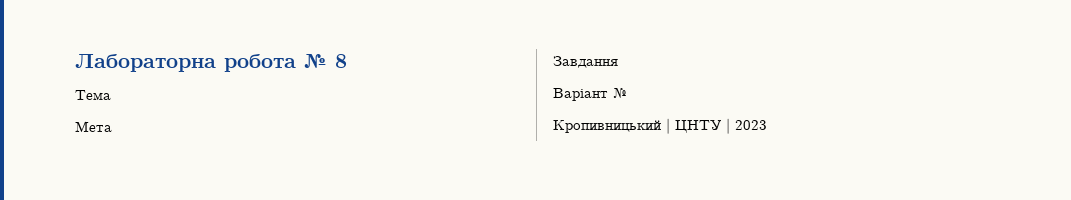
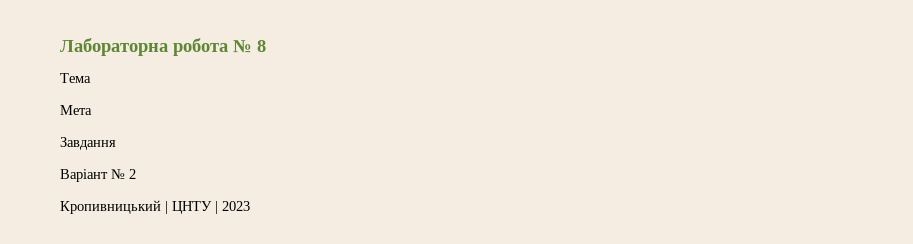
(627, 93) none -> [129,169,136,179] 2

